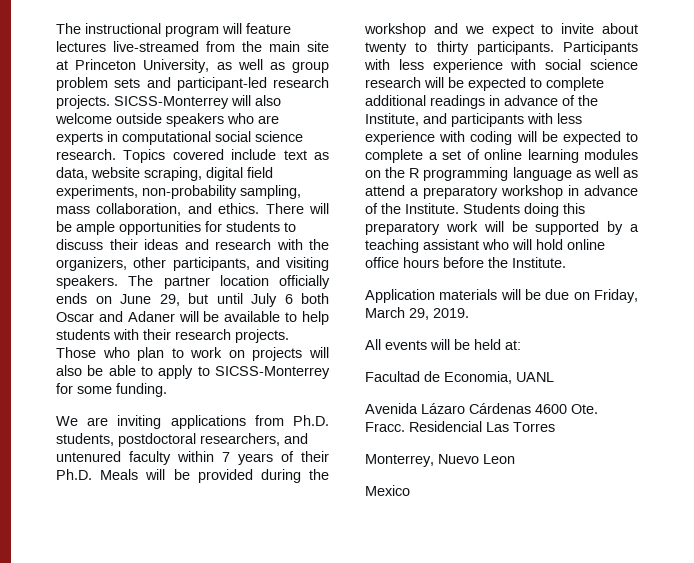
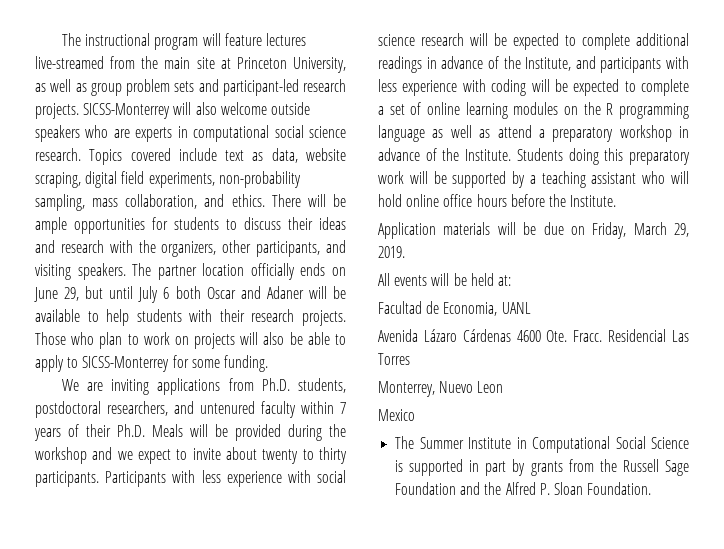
(410, 490) none -> [395,436,689,453] [395,459,689,476] [395,482,652,495] // The Summer Institute in Computational Social Science is supported in part by grants from the Russell Sage Foundation and the Alfred P. Sloan Foundation.

